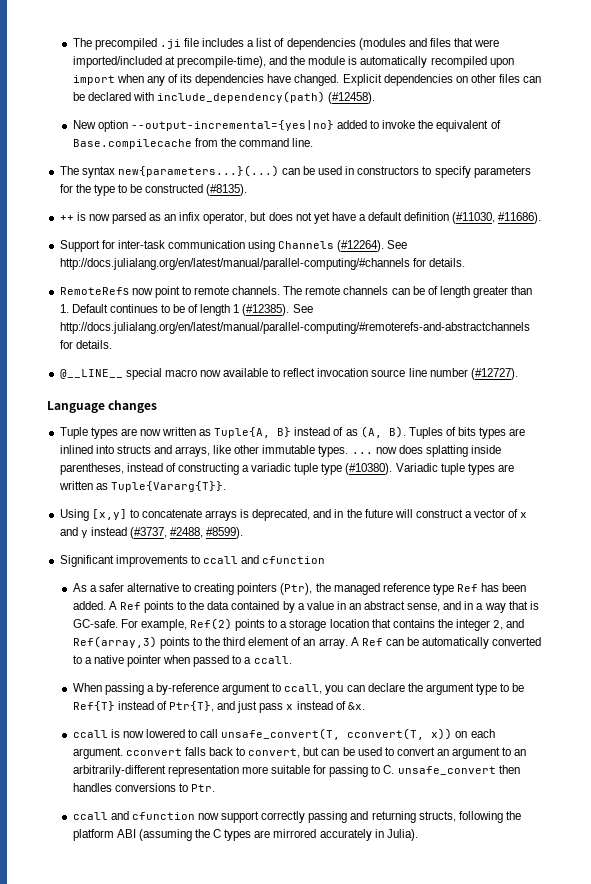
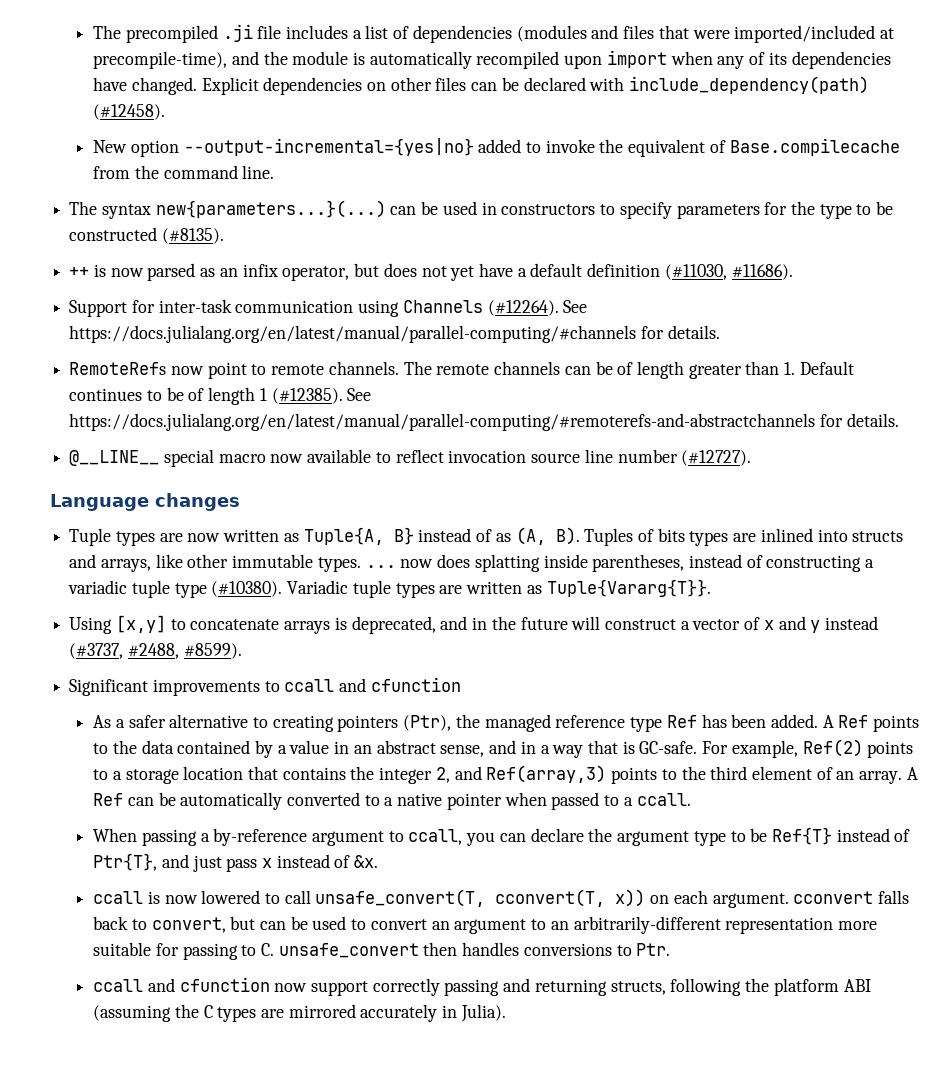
[59,258,410,270] http://docs.julialang.org/en/latest/manual/parallel-computing/#channels -> [69,325,637,343] https://docs.julialang.org/en/latest/manual/parallel-computing/#channels
[59,322,530,334] http://docs.julialang.org/en/latest/manual/parallel-computing/#remoterefs-and-abstractchannels -> [69,413,816,431] https://docs.julialang.org/en/latest/manual/parallel-computing/#remoterefs-and-abstractchannels

